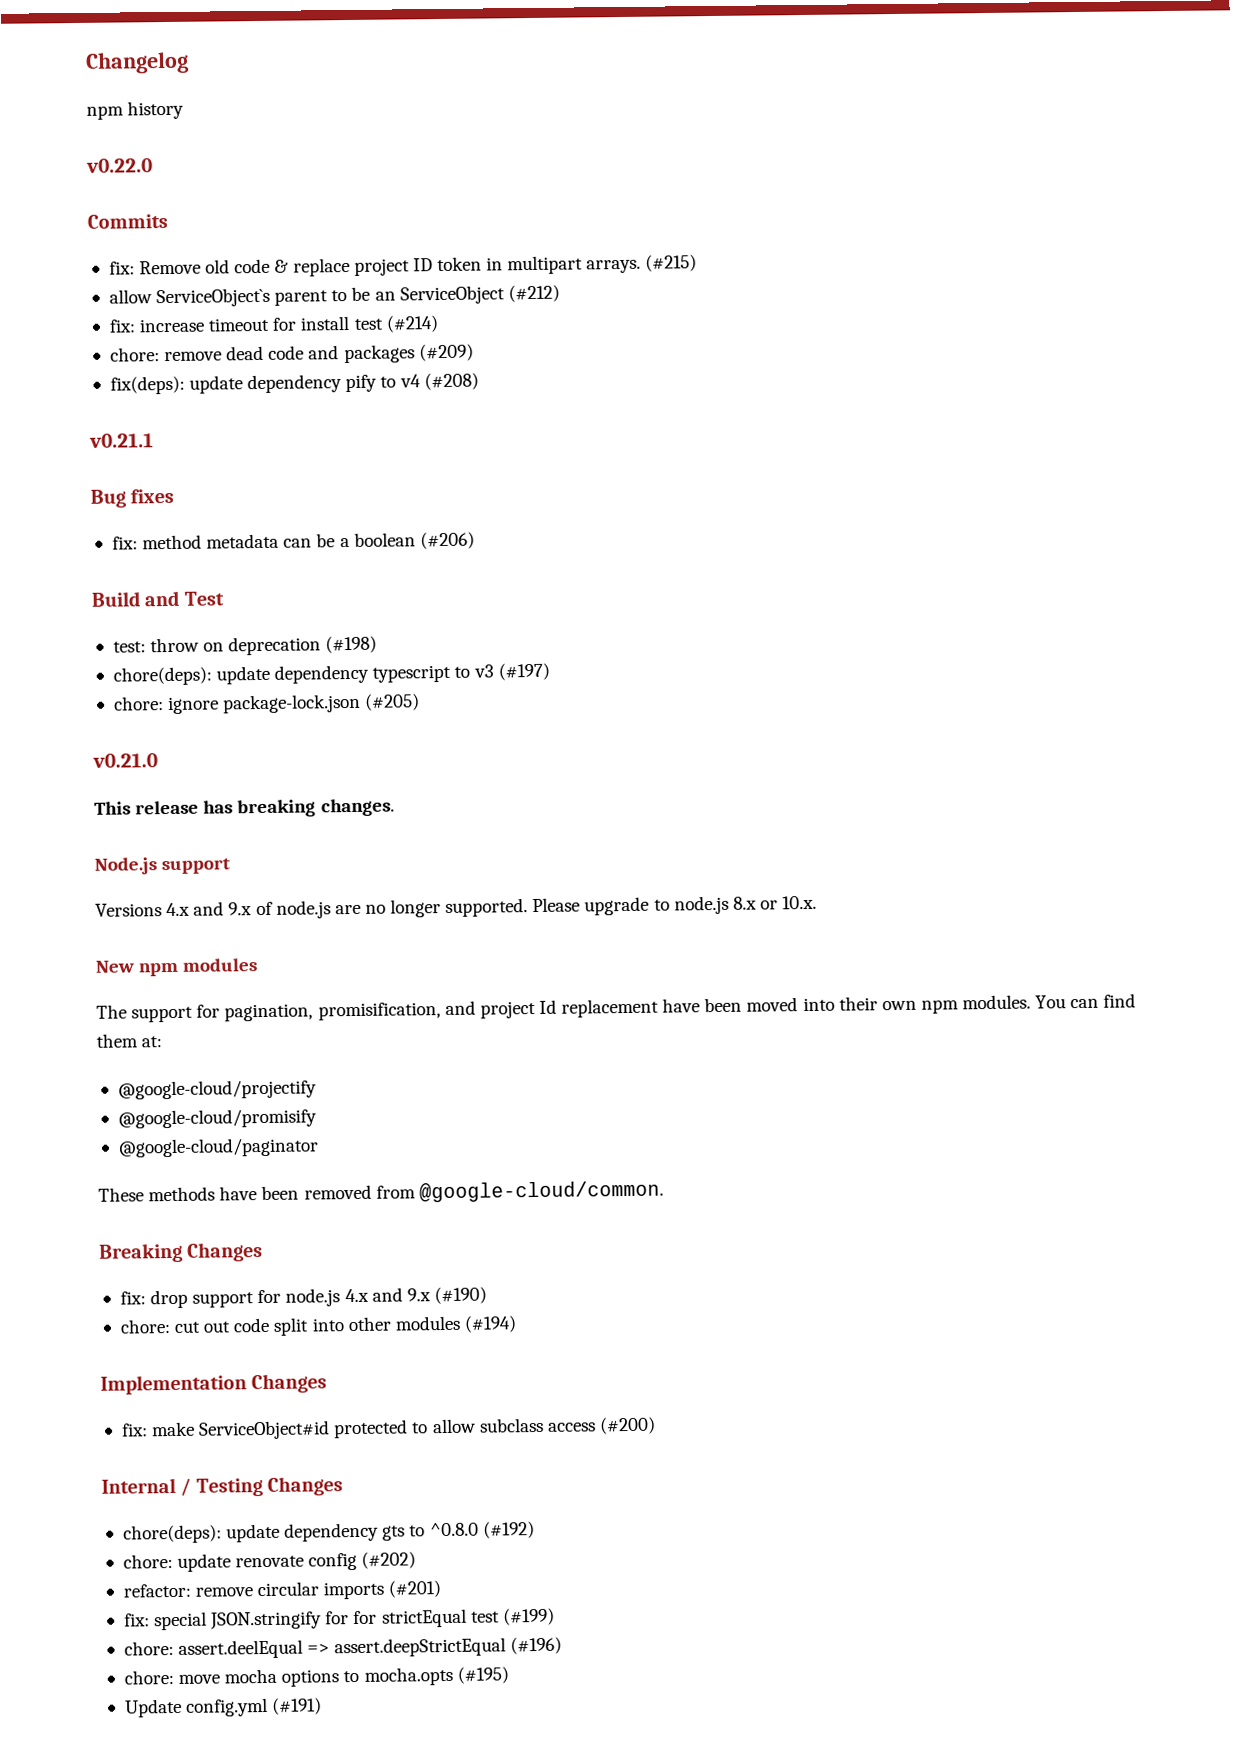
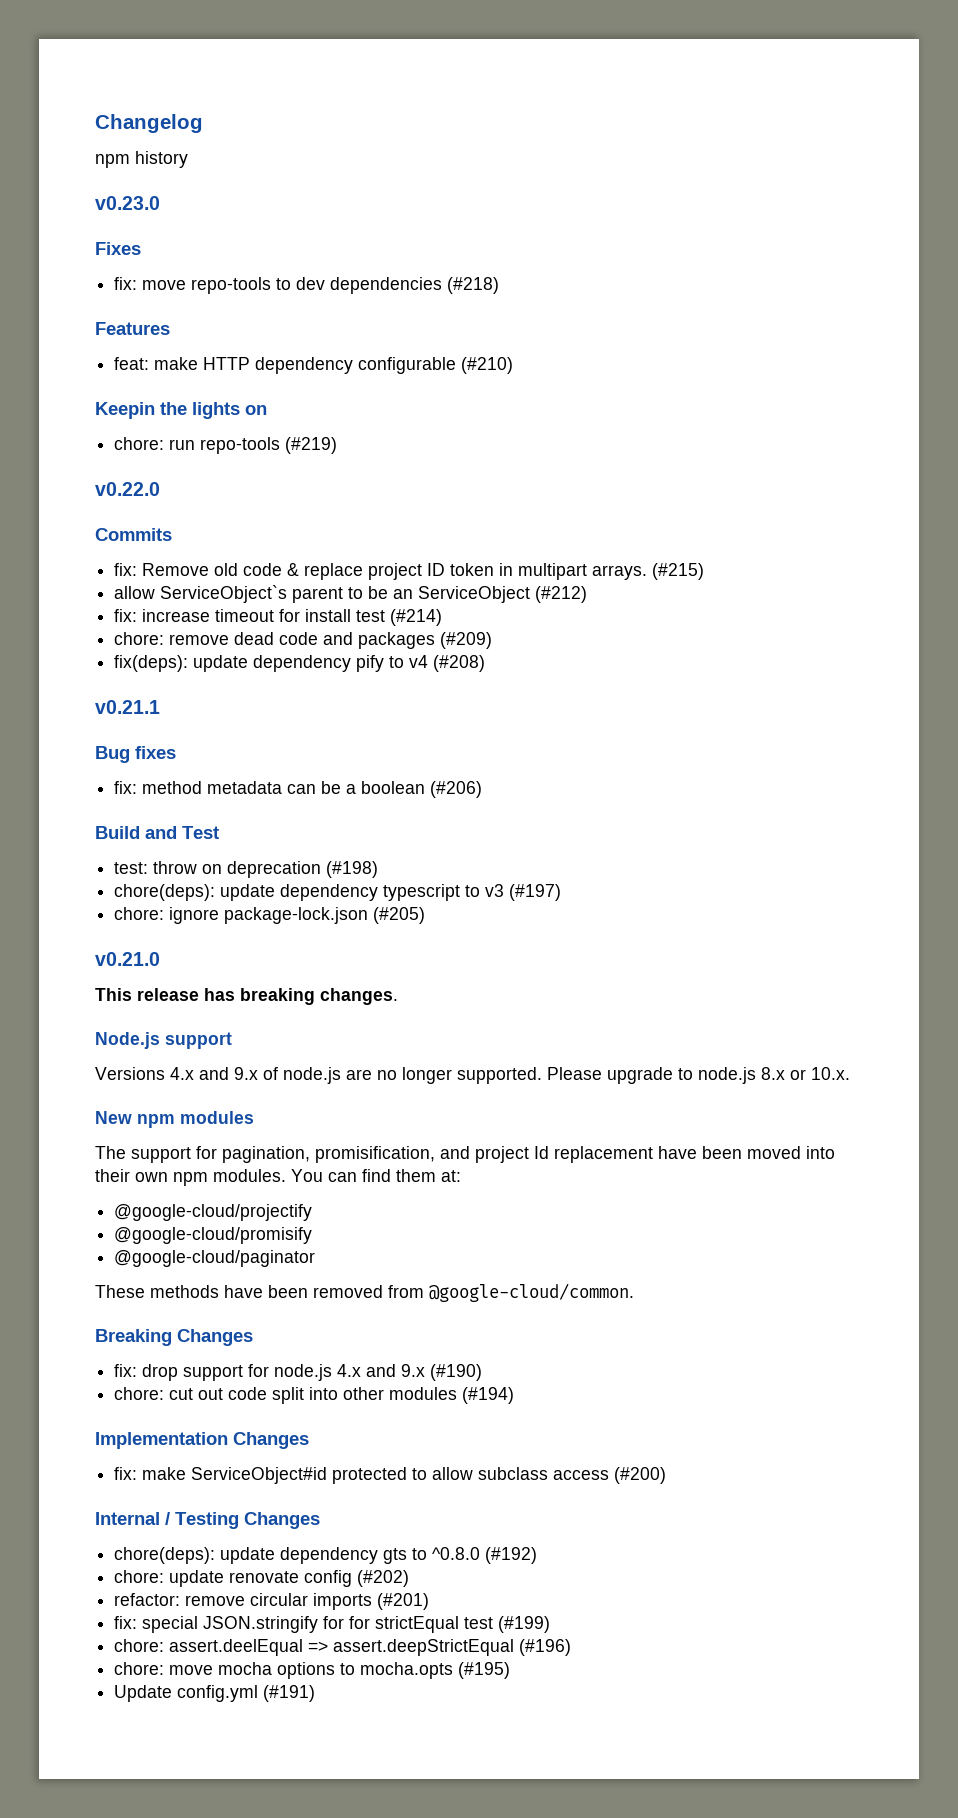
(185, 110) none -> [95,196,160,210] [95,242,141,255] [114,277,500,294] [95,322,170,335] [114,357,514,374] [95,402,267,419] [114,437,338,454] // v0.23.0 // Fixes // fix: move repo-tools to dev dependencies (#218) // Features // feat: make HTTP dependency configurable (#210) // Keepin the lights on // chore: run repo-tools (#219)

